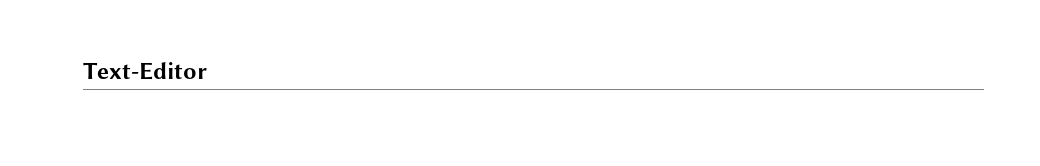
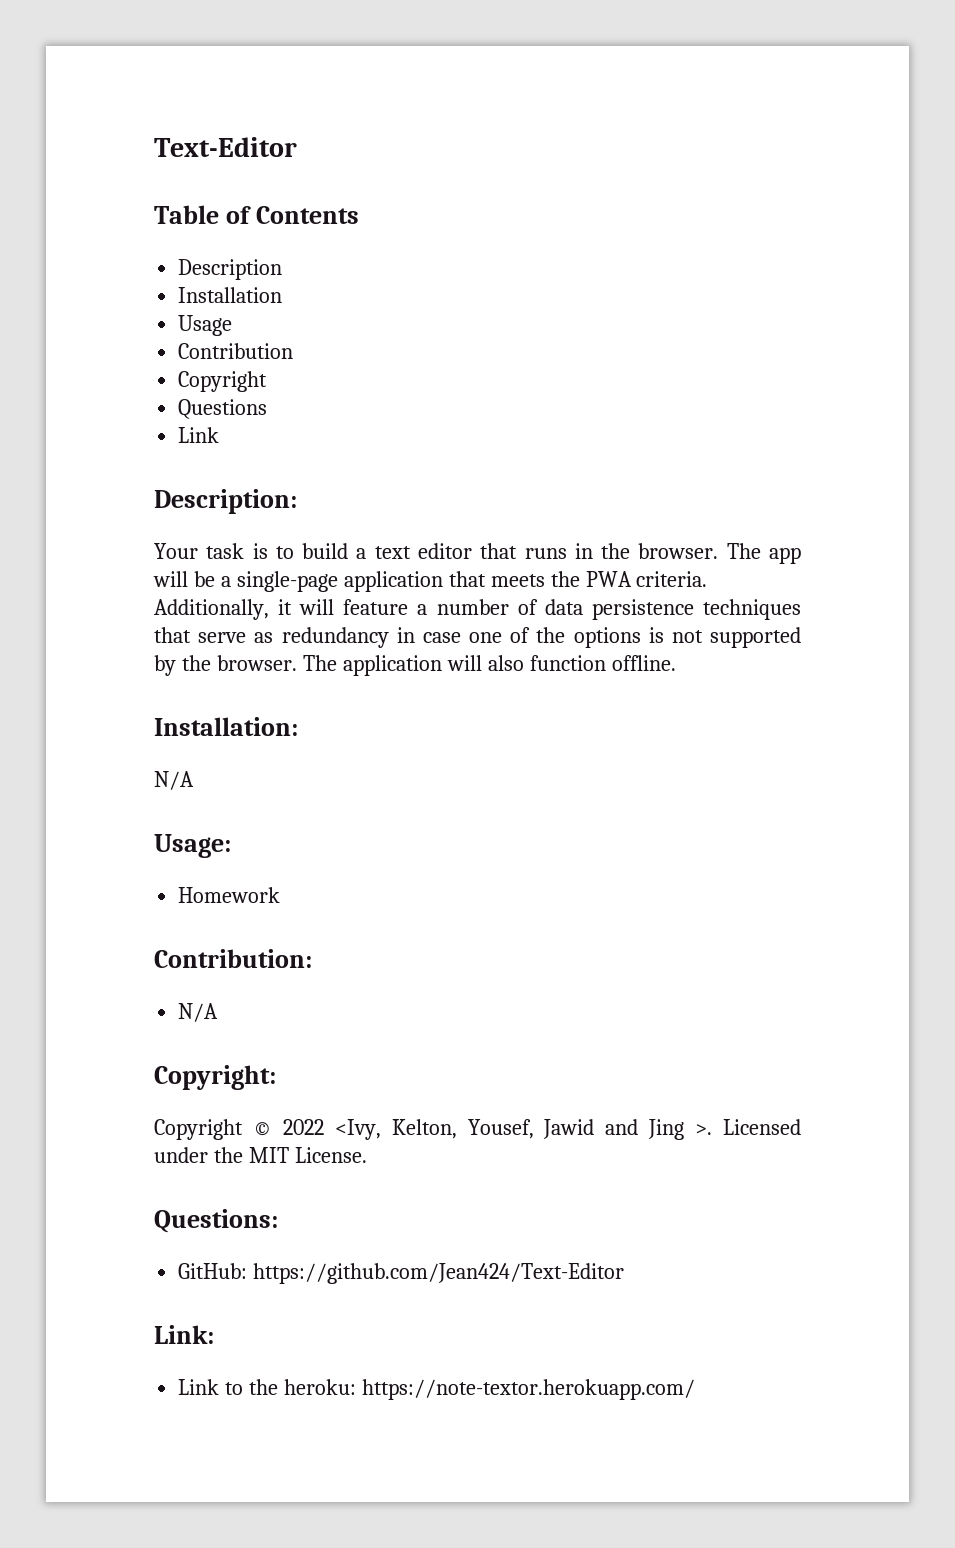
(207, 71) none -> [154,205,359,224] [178,259,283,280] [178,287,283,303] [178,315,233,336] [178,343,294,359] [178,371,268,392] [178,399,268,419] [178,427,220,443] [154,489,297,514] [154,543,801,564] [153,571,708,592] [154,599,801,620] [154,627,801,648] [154,655,676,676] [154,717,298,736] [154,771,194,790] [154,834,231,858] [178,887,281,903] [154,949,312,968] [178,1003,219,1022] [154,1065,276,1090] [154,1119,801,1140] [154,1147,367,1163] [154,1209,278,1233] [178,1263,625,1284] [154,1325,214,1344] [178,1379,695,1400] // Table of Contents // Description // Installation // Usage // Contribution // Copyright // Questions // Link // Description: // Your task is to build a text editor that runs in the browser. The app will be a single-page application that meets the PWA criteria. Additionally, it will feature a number of data persistence techniques that serve as redundancy in case one of the options is not supported by the browser. The application will also function offline. // Installation: // N/A // Usage: // Homework // Contribution: // N/A // Copyright: // Copyright © 2022 <Ivy, Kelton, Yousef, Jawid and Jing >. Licensed under the MIT License. // Questions: // GitHub: https://github.com/Jean424/Text-Editor // Link: // Link to the heroku: https://note-textor.herokuapp.com/

